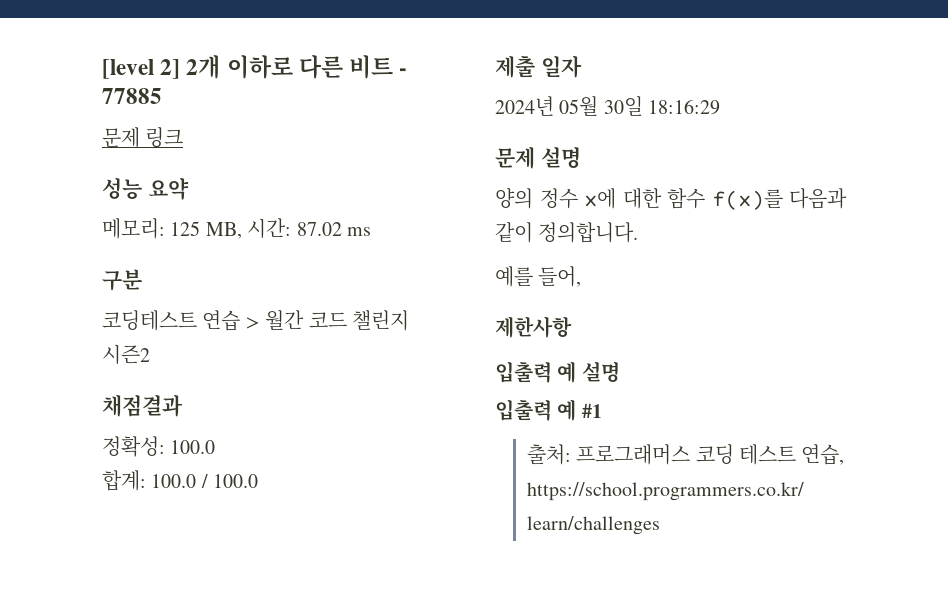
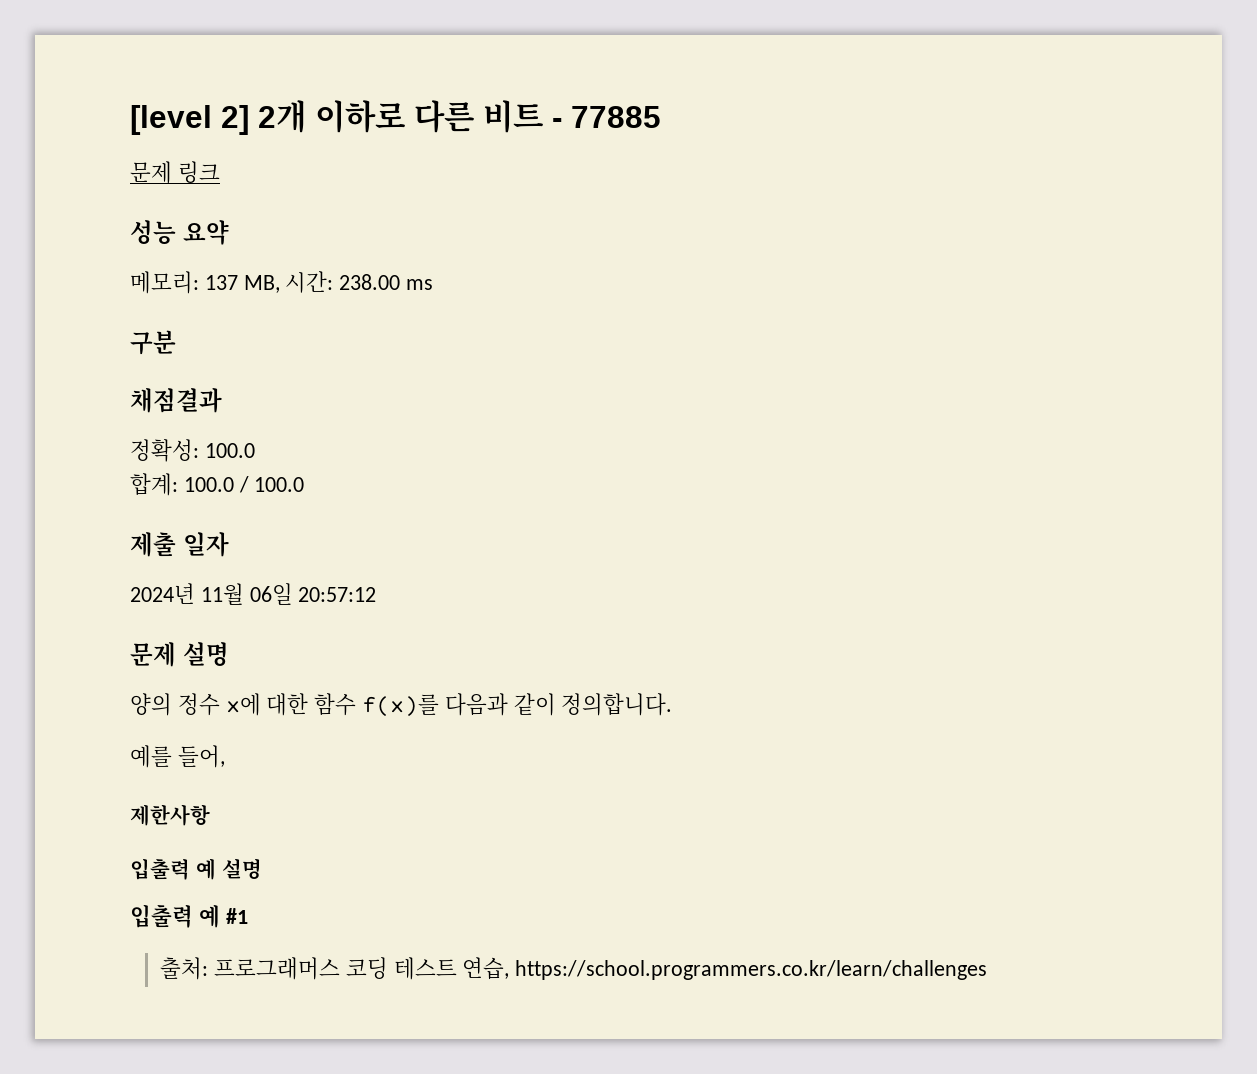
[170,221,201,236] 125 -> [204,275,238,290] 137
[296,222,342,236] 87.02 -> [339,274,401,290] 238.00
[102,309,409,331] [102,344,150,364] // 코딩테스트 연습 > 월간 코드 챌린지 시즌2 -> (176, 342) none
[559,95,721,116] 05월 30일 18:16:29 -> [200,583,377,605] 11월 06일 20:57:12

